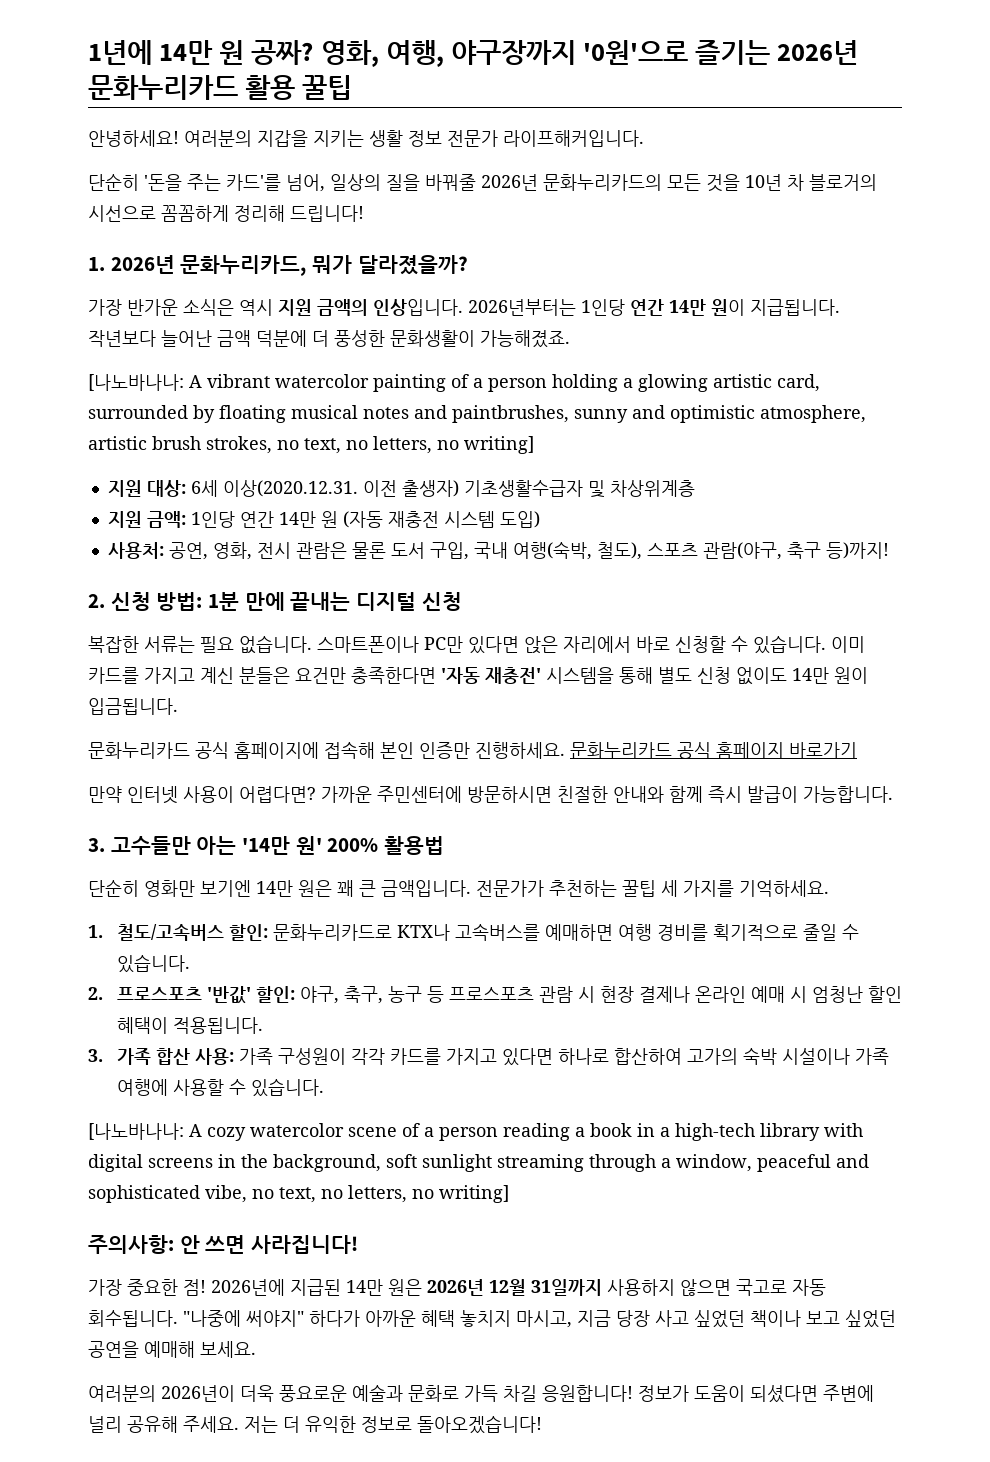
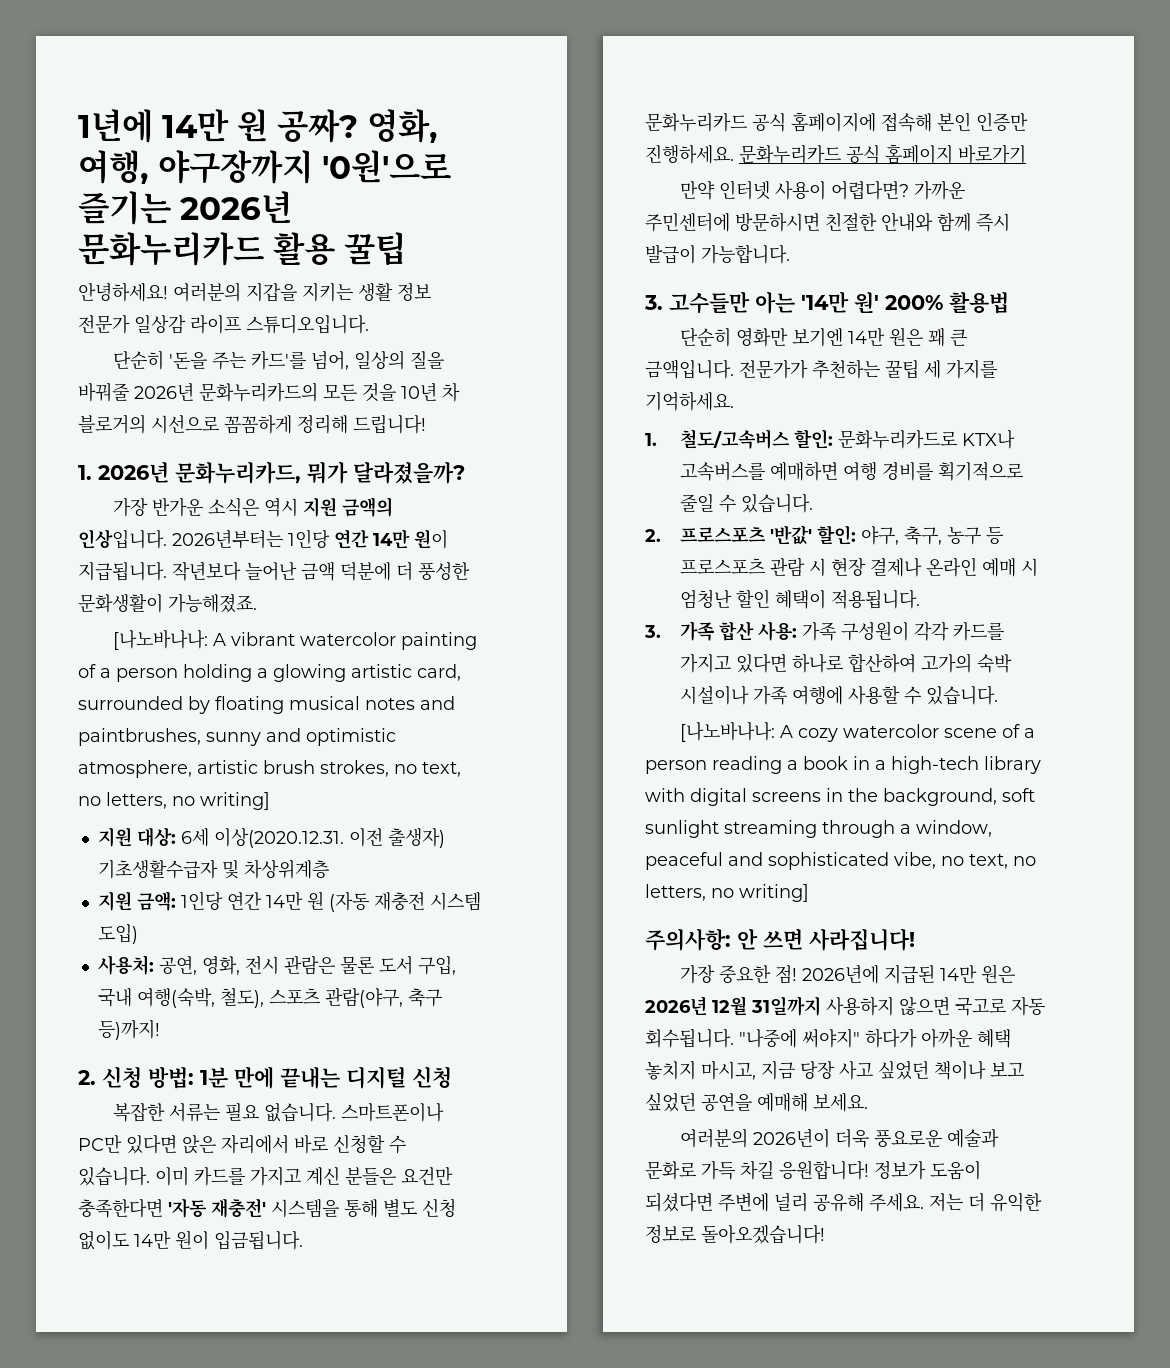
[503,130,644,147] 라이프해커입니다. -> [134,314,369,334] 일상감 라이프 스튜디오입니다.

